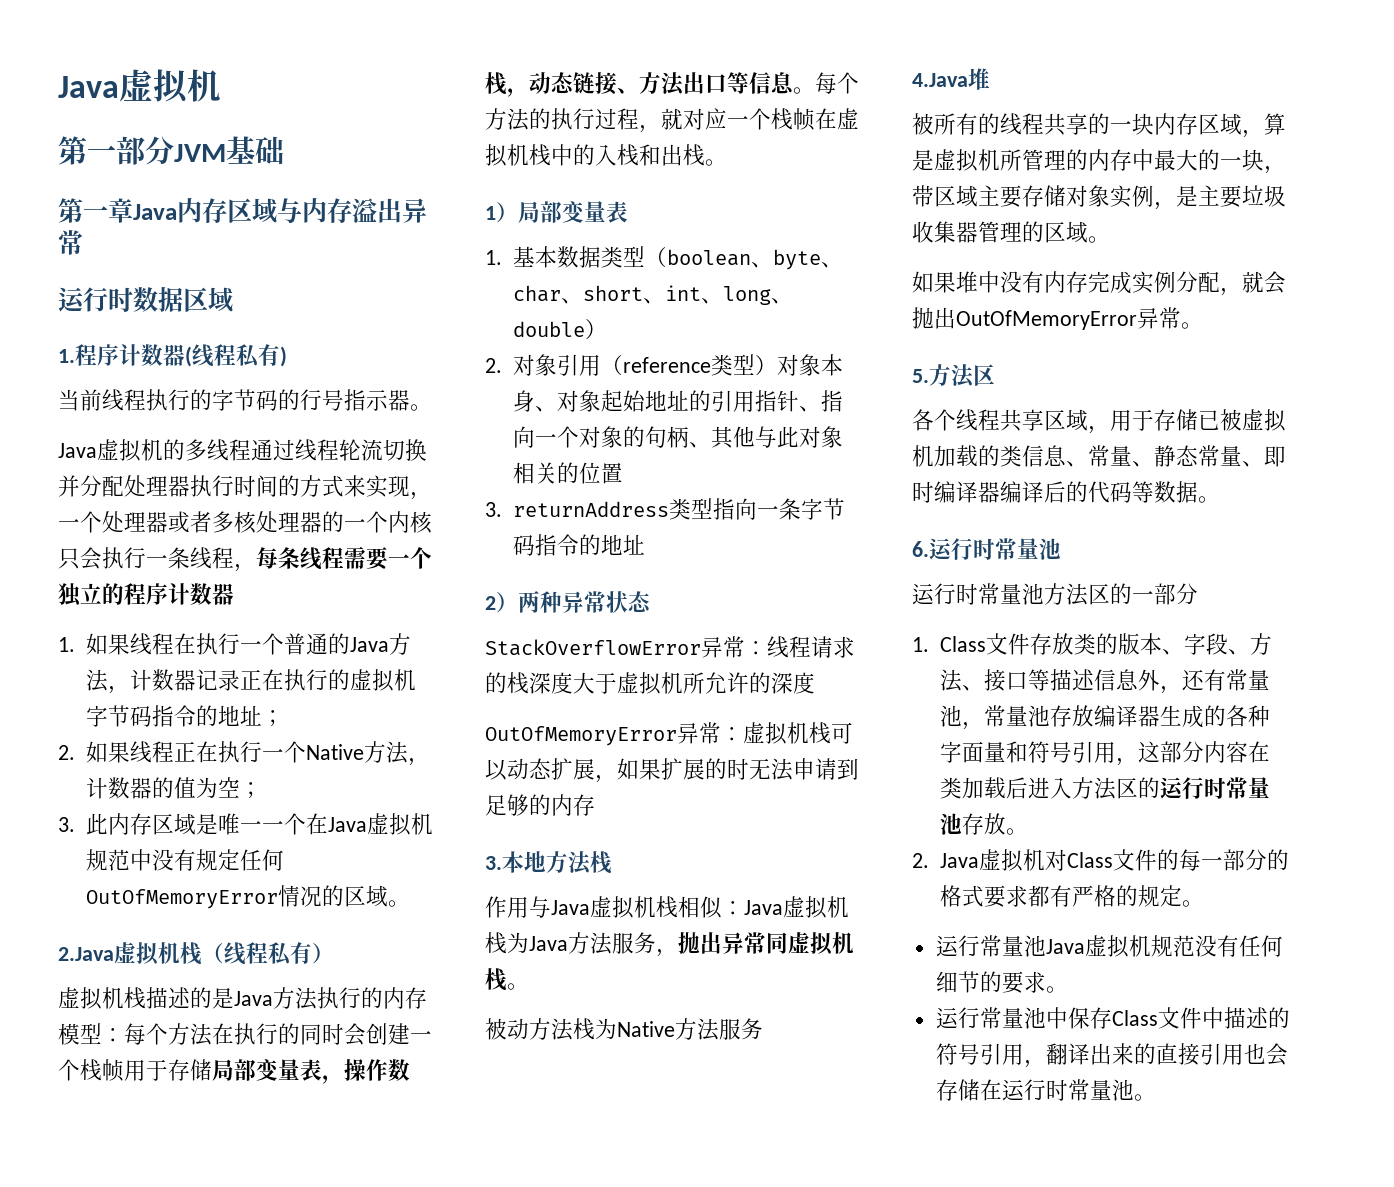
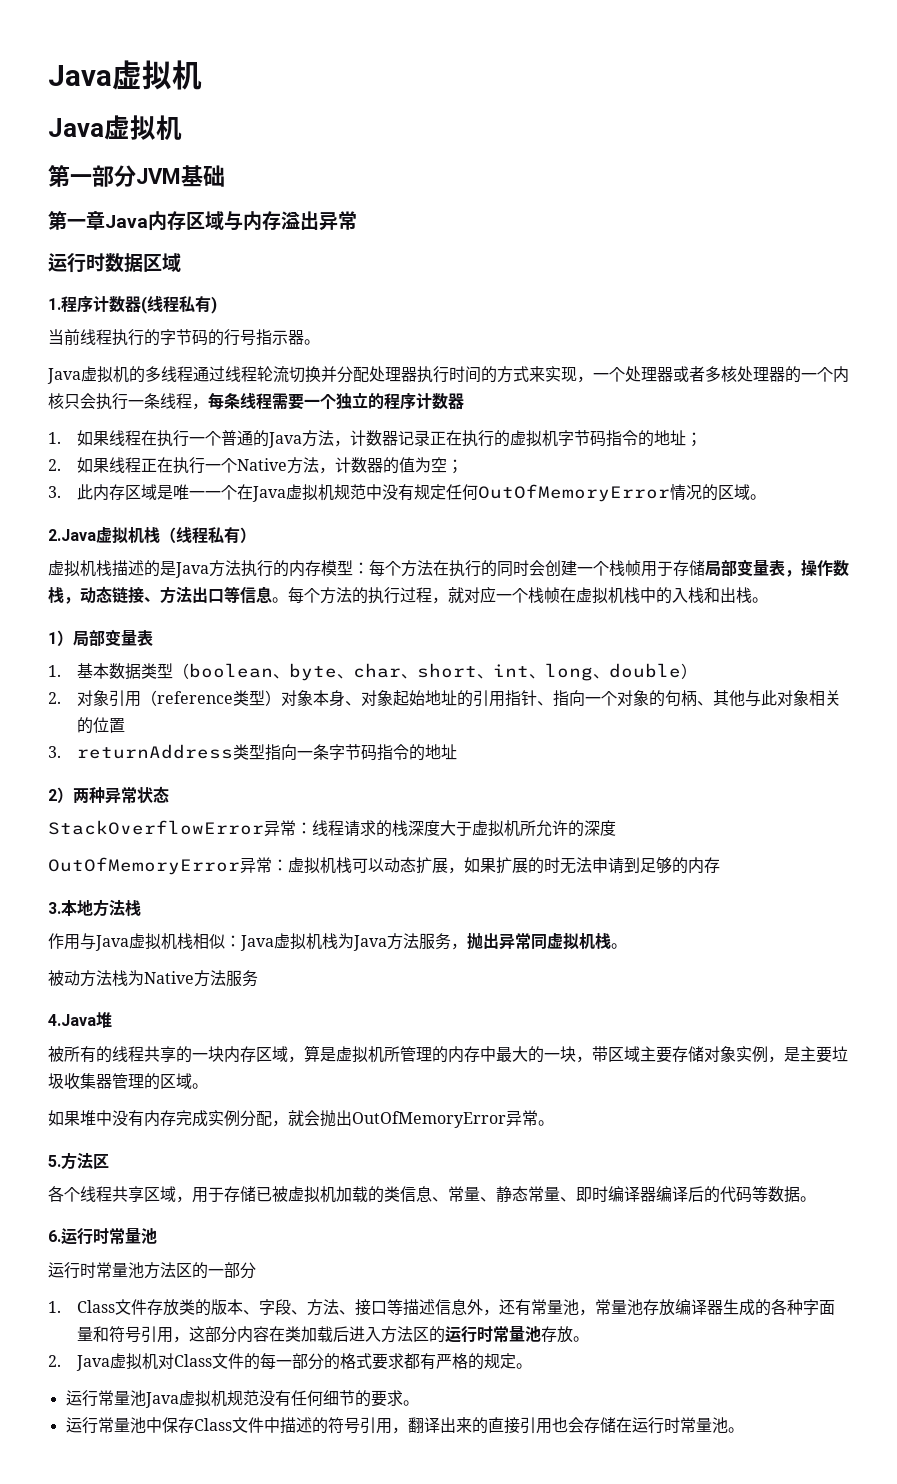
[58,69,221,104] Java虚拟机 -> [48,60,202,90] [48,115,182,140] Java虚拟机 // Java虚拟机

